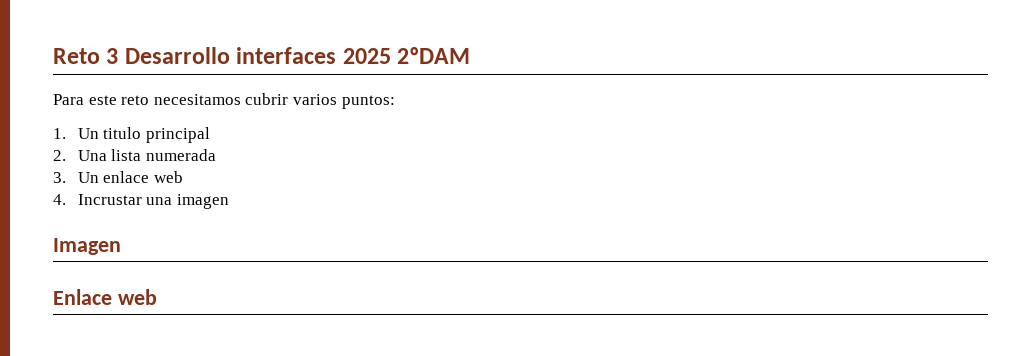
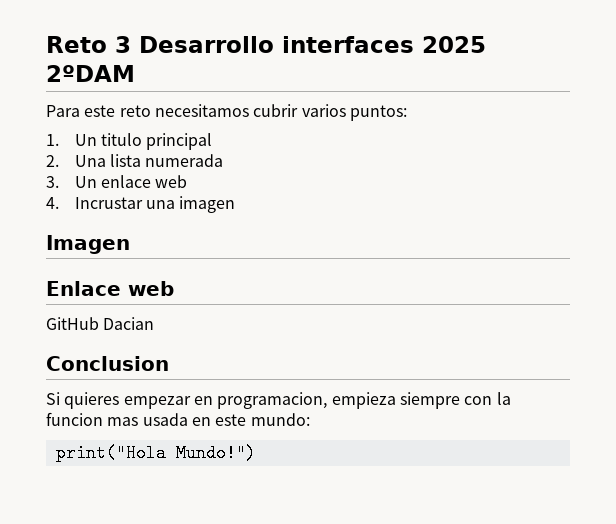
(157, 297) none -> [46,317,155,330] [46,356,169,371] [46,392,511,409] [46,412,310,426] [55,444,256,462] // GitHub Dacian // Conclusion // Si quieres empezar en programacion, empieza siempre con la funcion mas usada en este mundo: // print("Hola Mundo!")

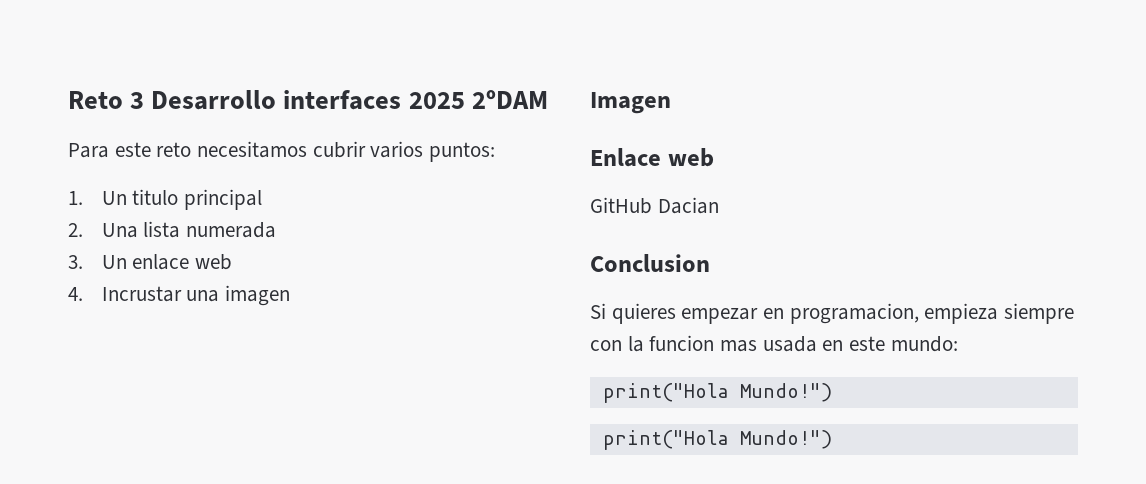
(256, 453) none -> [602,430,832,450] // print("Hola Mundo!")

